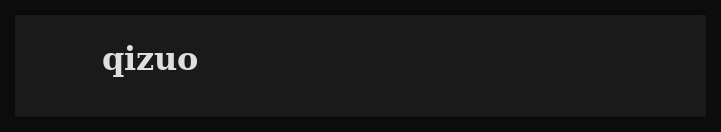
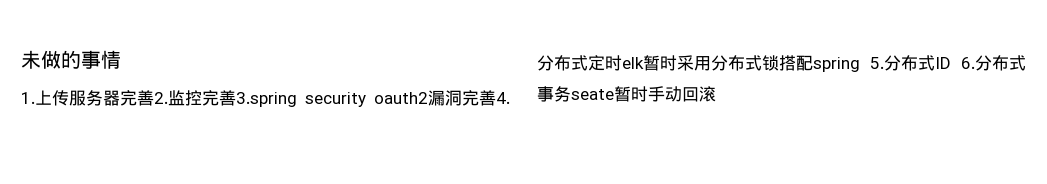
[102,45,198,77] qizuo -> [21,50,121,69] [21,90,510,107] [537,55,1026,72] [537,86,716,102] 未做的事情 // 1.上传服务器完善2.监控完善3.spring security oauth2漏洞完善4.分布式定时elk暂时采用分布式锁搭配spring 5.分布式ID 6.分布式事务seate暂时手动回滚

